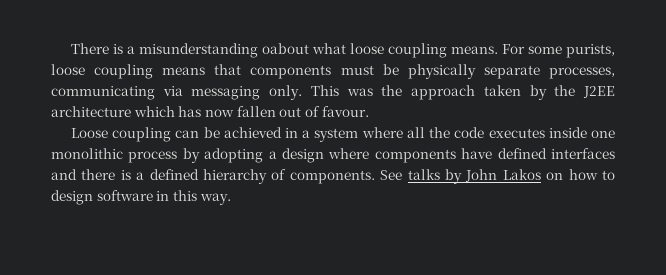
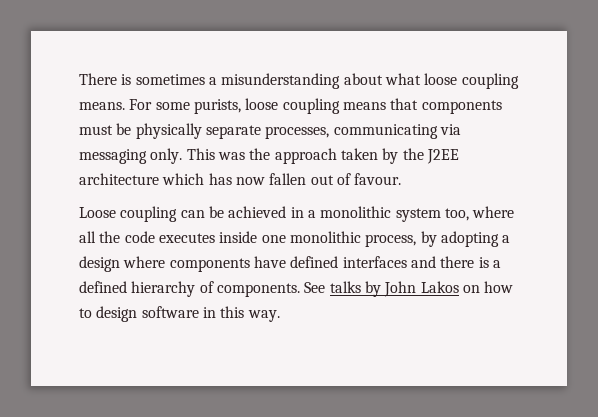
(123, 49) none -> [135,74,205,85] sometimes
[261,43,309,54] oabout -> [343,73,383,85] about
[314,128,359,142] system -> [320,206,469,222] monolithic system too,
[128,151,178,163] process -> [365,234,417,247] process,

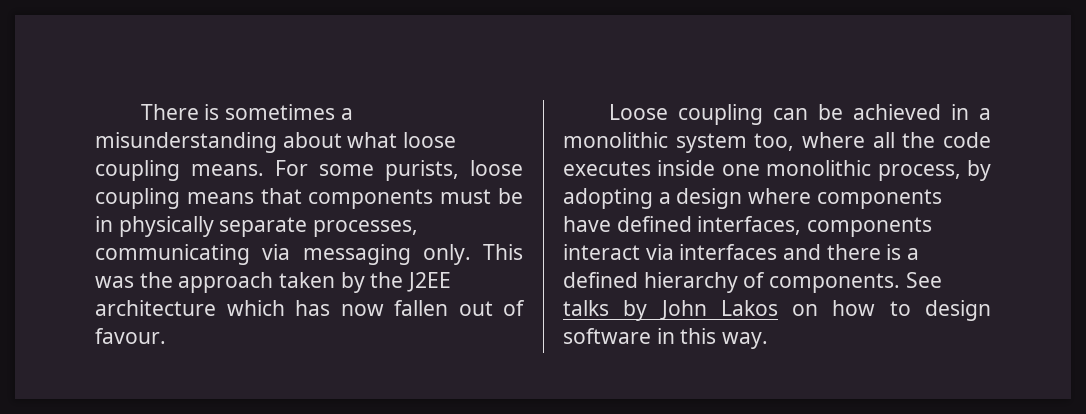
(132, 129) none -> [95,216,113,232] in
(339, 262) none -> [697,216,933,237] [563,244,674,260] interfaces, components interact via

